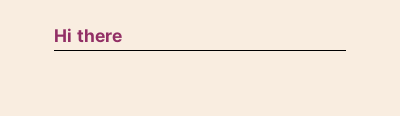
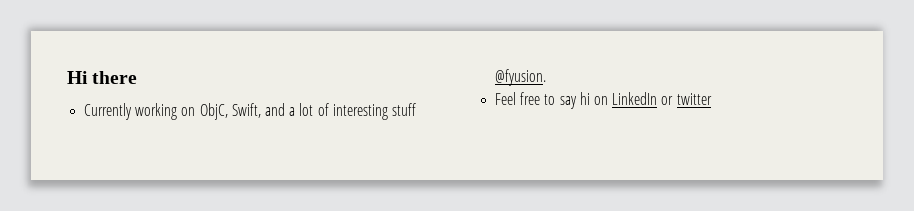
(122, 36) none -> [84,103,416,120] [495,69,547,86] [495,92,712,109] // Currently working on ObjC, Swift, and a lot of interesting stuff @fyusion. // Feel free to say hi on LinkedIn or twitter

